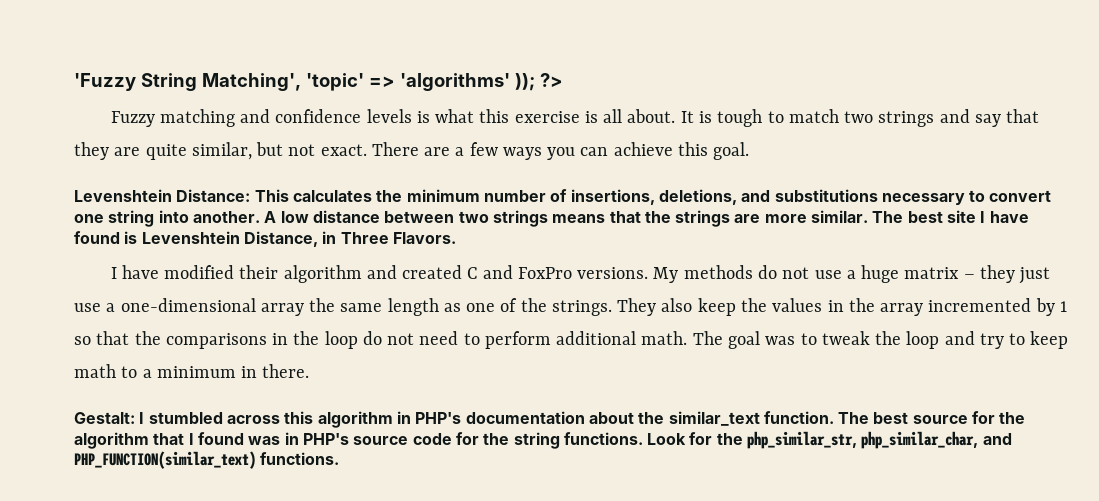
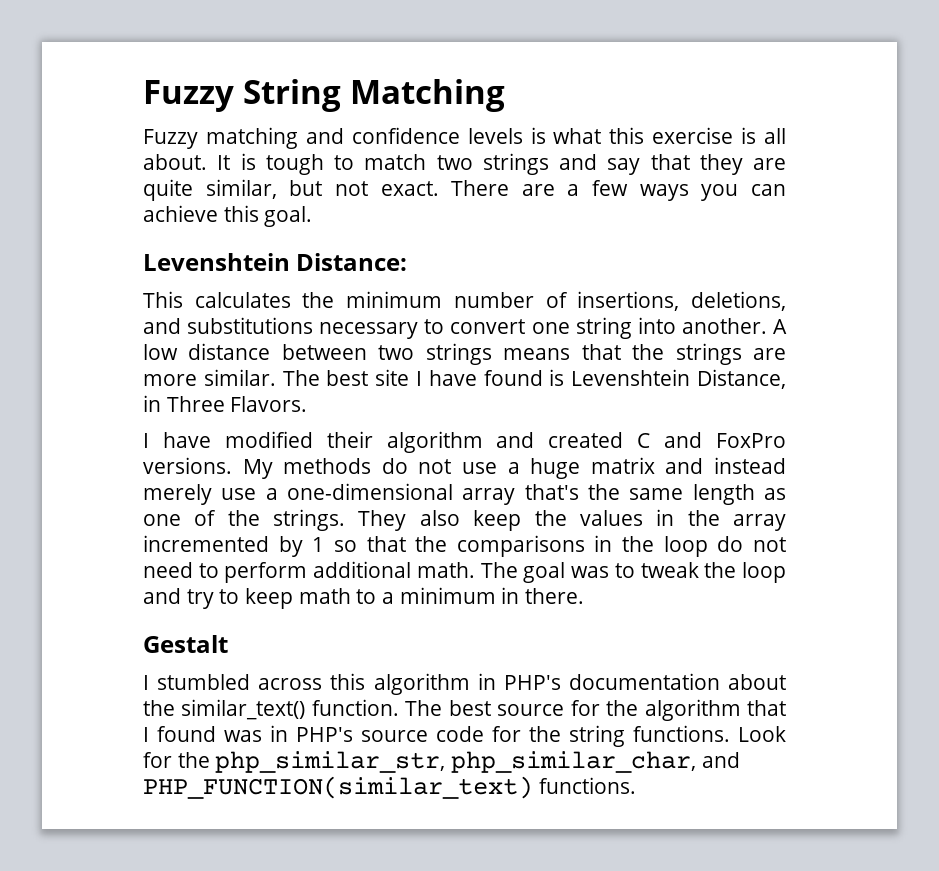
[74,73,563,91] 'Fuzzy String Matching', 'topic' => 'algorithms' )); ?> -> [143,79,505,112] Fuzzy String Matching
(251, 195) none -> (408, 262) //
[963,265,1051,284] – they just -> [665,457,787,474] [143,484,212,505] and instead merely
(304, 309) none -> [524,484,579,500] that's
[74,412,135,424] Gestalt: -> [143,635,228,653] Gestalt //
[668,411,760,426] similar_text -> [181,699,306,720] similar_text()

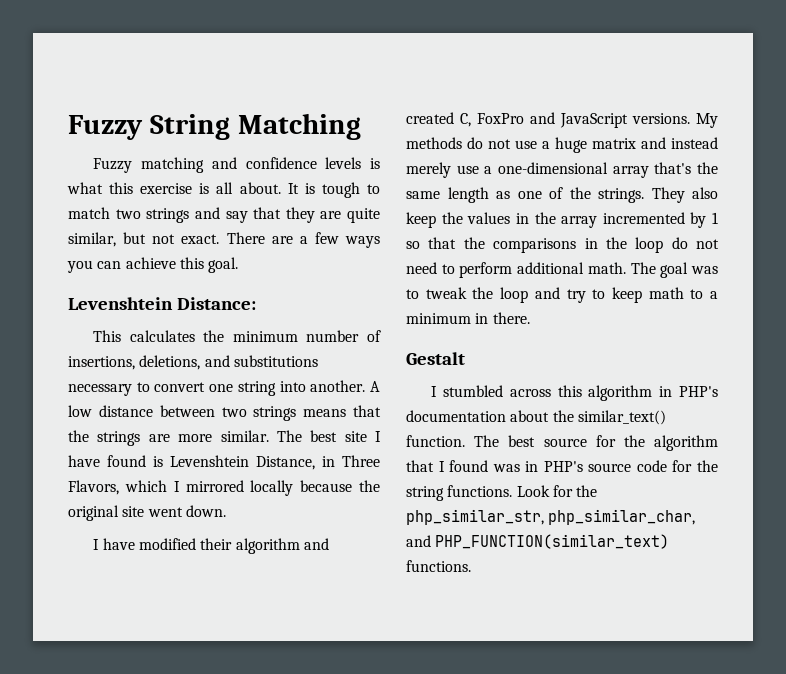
[230,396,308,412] Flavors. -> [68,480,380,496] [68,505,226,521] Flavors, which I mirrored locally because the original site went down.
[637,432,787,448] C and FoxPro -> [460,112,628,128] C, FoxPro and JavaScript

